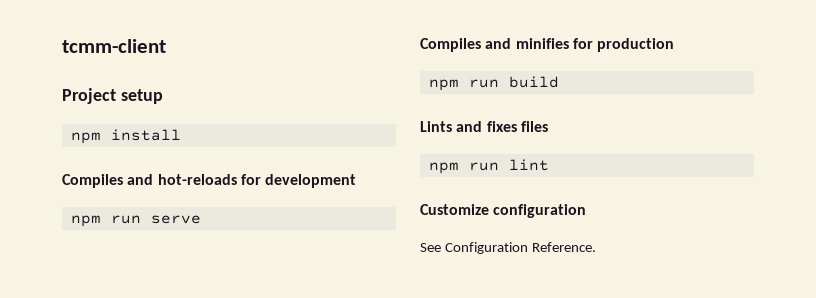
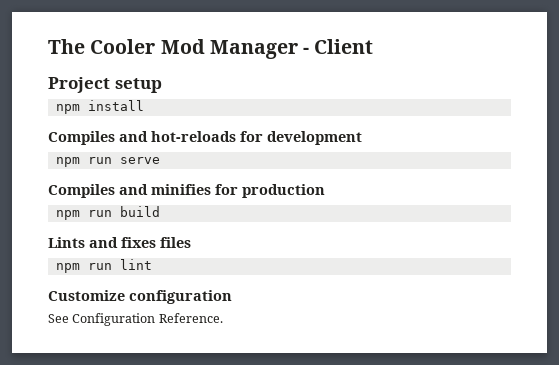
[62,39,166,53] tcmm-client -> [48,39,374,59] The Cooler Mod Manager - Client

